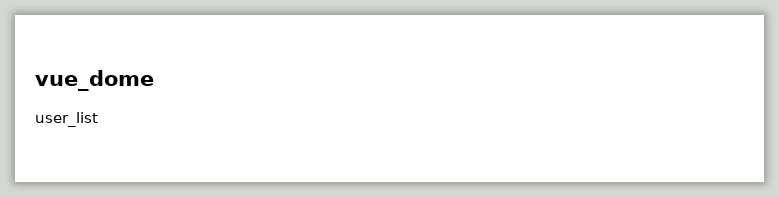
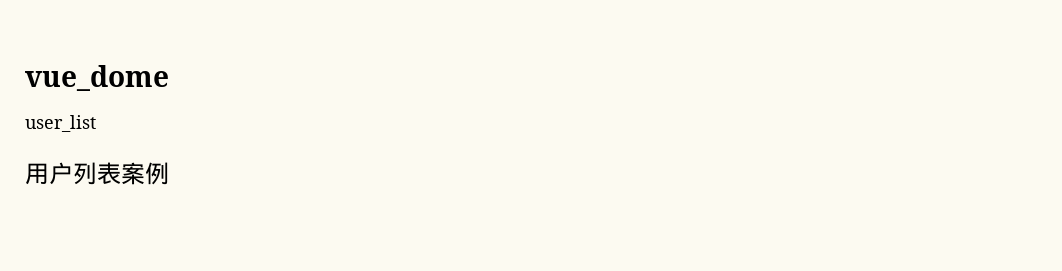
(98, 119) none -> [25,162,169,185] // 用户列表案例

